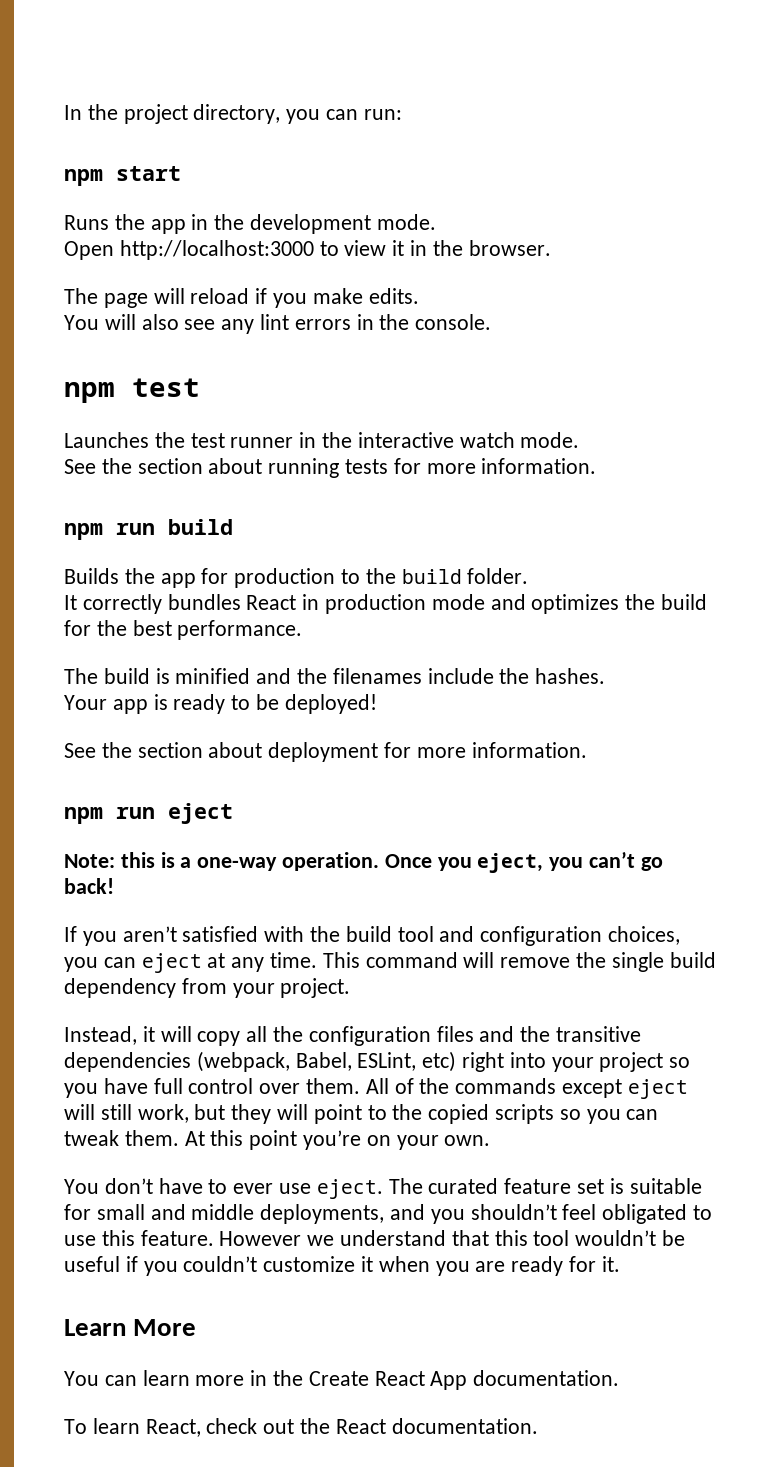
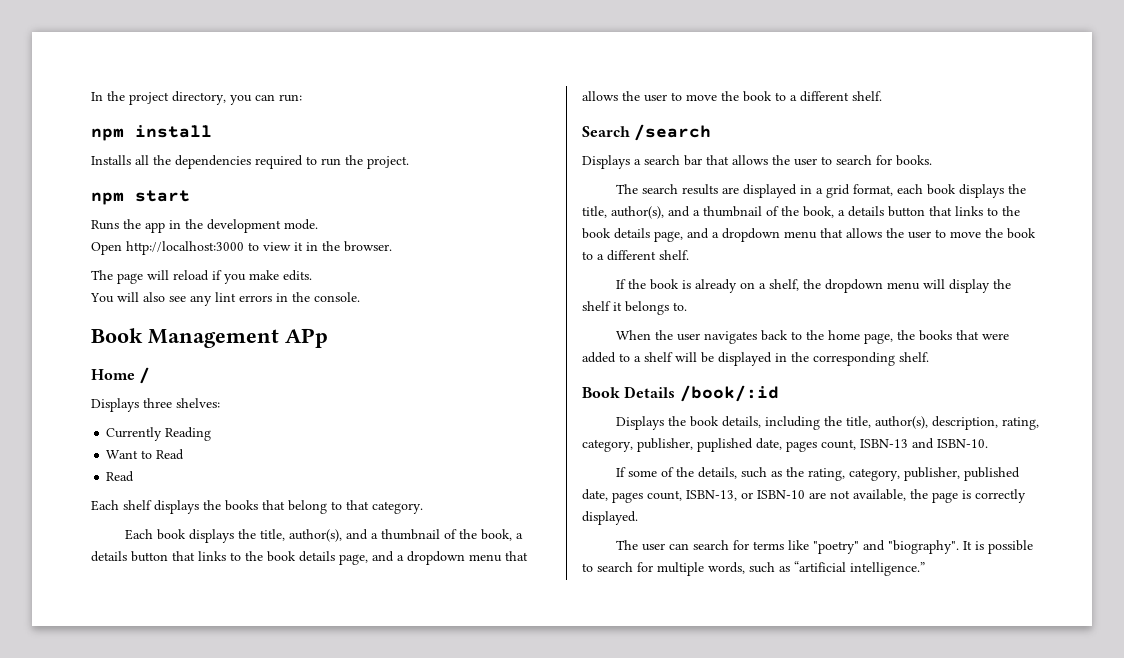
(402, 114) none -> [91,125,212,141] [91,155,409,169] // npm install // Installs all the dependencies required to run the project.
[64,378,200,403] [64,432,580,448] [64,458,597,478] [64,519,233,540] [64,568,529,588] [64,594,708,614] [64,620,303,640] [64,668,606,684] [64,694,377,714] [64,742,587,762] [64,803,233,824] [64,852,663,873] [64,878,114,894] [64,926,681,946] [64,952,716,973] [64,978,351,998] [64,1026,642,1046] [64,1051,691,1072] [64,1078,688,1099] [64,1104,659,1124] [64,1130,491,1150] [64,1178,702,1199] [64,1204,713,1224] [64,1230,686,1246] [64,1256,620,1276] [64,1319,197,1336] [64,1370,620,1390] [64,1418,538,1437] npm test // Launches the test runner in the interactive watch mode. // See the section about running tests for more information. // npm run build // Builds the app for production to the build folder. // It correctly bundles React in production mode and optimizes the build for the best performance. // The build is minified and the filenames include the hashes. // Your app is ready to be deployed! // See the section about deployment for more information. // npm run eject // Note: this is a one-way operation. Once you eject, you can’t go back! // If you aren’t satisfied with the build tool and configuration choices, you can eject at any time. This command will remove the single build dependency from your project. // Instead, it will copy all the configuration files and the transitive dependencies (webpack, Babel, ESLint, etc) right into your project so you have full control over them. All of the commands except eject will still work, but they will point to the copied scripts so you can tweak them. At this point you’re on your own. // You don’t have to ever use eject. The curated feature set is suitable for small and middle deployments, and you shouldn’t feel obligated to use this feature. However we understand that this tool wouldn’t be useful if you couldn’t customize it when you are ready for it. // Learn More // You can learn more in the Create React App documentation. // To learn React, check out the React documentation. -> [91,328,328,348] [91,367,151,384] [91,398,220,412] [106,427,212,441] [106,449,185,460] [106,471,135,482] [91,500,423,514] [125,529,524,543] [91,551,528,565] [582,91,882,102] [582,124,712,141] [582,155,932,169] [616,184,1027,198] [582,206,1020,219] [582,228,1036,242] [582,250,689,261] [616,279,1012,293] [582,301,687,315] [616,330,1010,344] [582,352,929,366] [582,385,779,402] [616,416,1040,430] [582,438,988,452] [616,467,1021,481] [582,489,1026,503] [582,511,638,525] [616,540,1034,554] [582,561,925,576] Book Management APp // Home / // Displays three shelves: // Currently Reading // Want to Read // Read // Each shelf displays the books that belong to that category. // Each book displays the title, author(s), and a thumbnail of the book, a details button that links to the book details page, and a dropdown menu that allows the user to move the book to a different shelf. // Search /search // Displays a search bar that allows the user to search for books. // The search results are displayed in a grid format, each book displays the title, author(s), and a thumbnail of the book, a details button that links to the book details page, and a dropdown menu that allows the user to move the book to a different shelf. // If the book is already on a shelf, the dropdown menu will display the shelf it belongs to. // When the user navigates back to the home page, the books that were added to a shelf will be displayed in the corresponding shelf. // Book Details /book/:id // Displays the book details, including the title, author(s), description, rating, category, publisher, puplished date, pages count, ISBN-13 and ISBN-10. // If some of the details, such as the rating, category, publisher, published date, pages count, ISBN-13, or ISBN-10 are not available, the page is correctly displayed. // The user can search for terms like "poetry" and "biography". It is possible to search for multiple words, such as “artificial intelligence.”

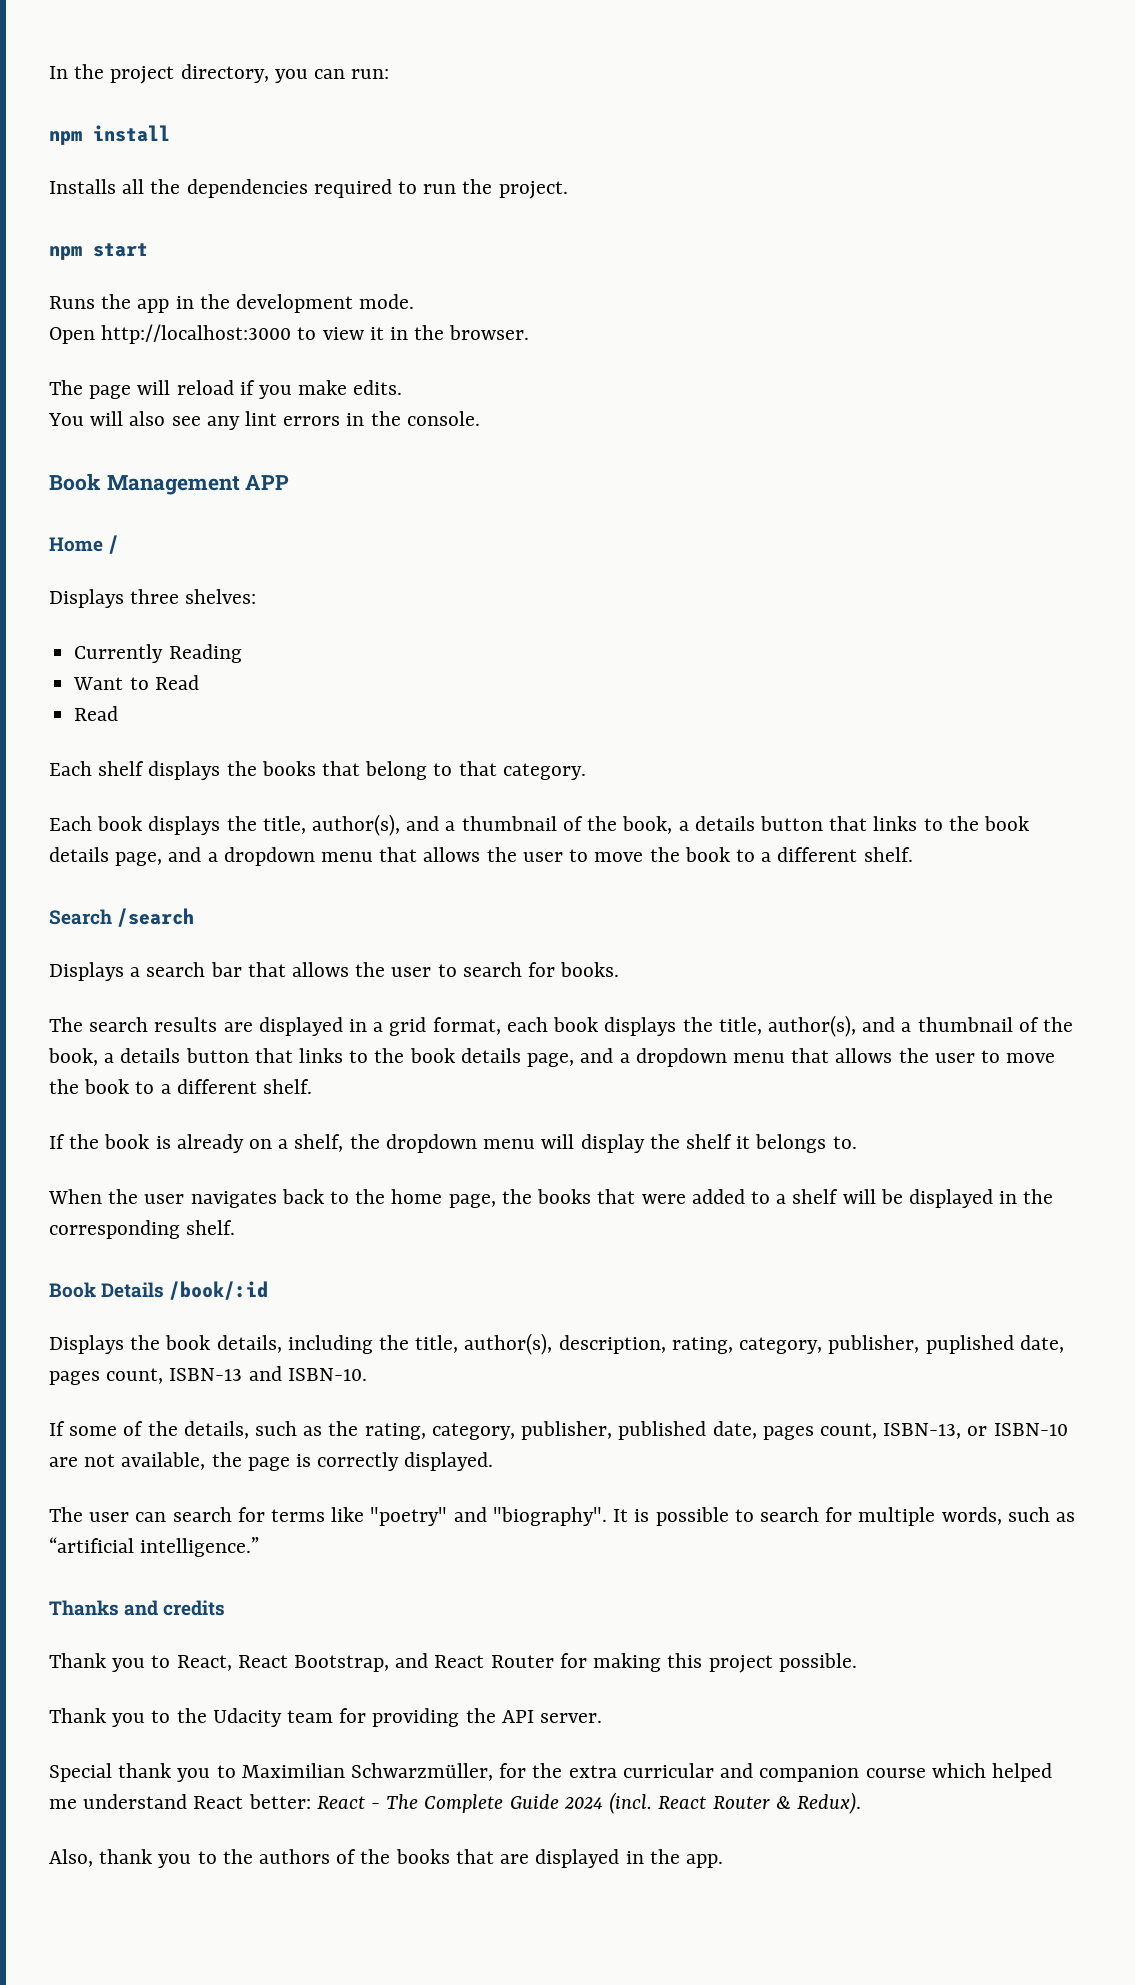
[285,328,328,348] APp -> [245,475,290,490] APP
(925, 569) none -> [49,1600,226,1616] [49,1653,857,1673] [49,1708,603,1727] [49,1763,1052,1782] [49,1792,861,1814] [49,1849,723,1868] // Thanks and credits // Thank you to React, React Bootstrap, and React Router for making this project possible. // Thank you to the Udacity team for providing the API server. // Special thank you to Maximilian Schwarzmüller, for the extra curricular and companion course which helped me understand React better: React - The Complete Guide 2024 (incl. React Router & Redux). // Also, thank you to the authors of the books that are displayed in the app.

